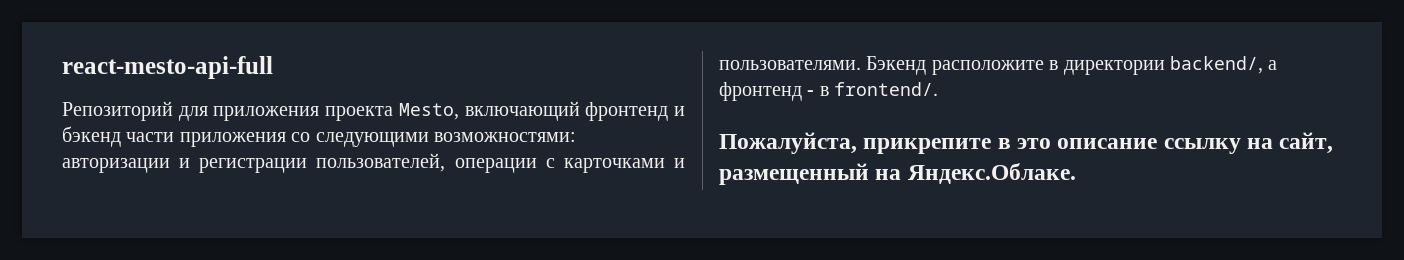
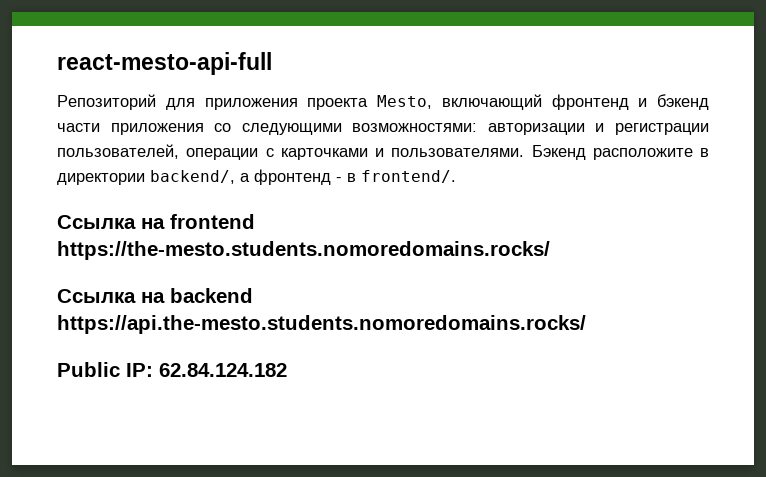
[719,132,1334,154] [719,163,1076,185] Пожалуйста, прикрепите в это описание ссылку на сайт, размещенный на Яндекс.Облаке. -> [57,214,255,229] [57,241,550,260] [57,288,253,303] [57,315,586,334] [57,362,287,377] Ссылка на frontend https://the-mesto.students.nomoredomains.rocks/ // Ссылка на backend https://api.the-mesto.students.nomoredomains.rocks/ // Public IP: 62.84.124.182

